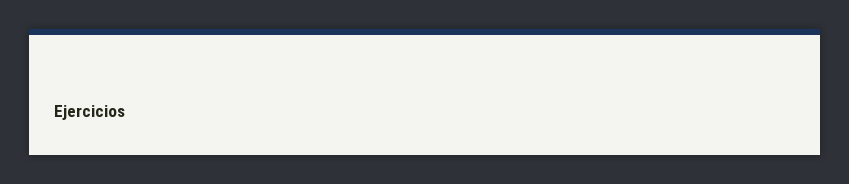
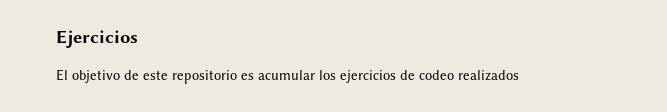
(125, 112) none -> [56,69,519,84] // El objetivo de este repositorio es acumular los ejercicios de codeo realizados

